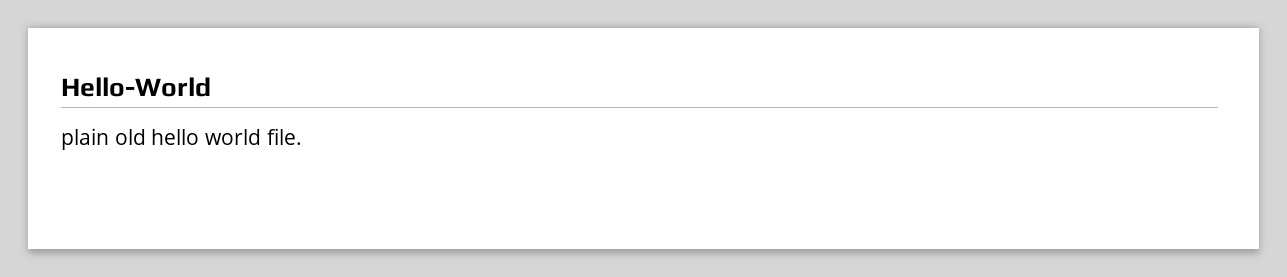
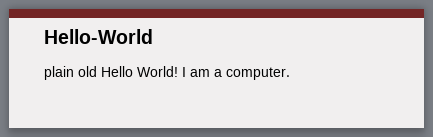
[151,128,302,145] hello world file. -> [101,66,290,80] Hello World! I am a computer.

